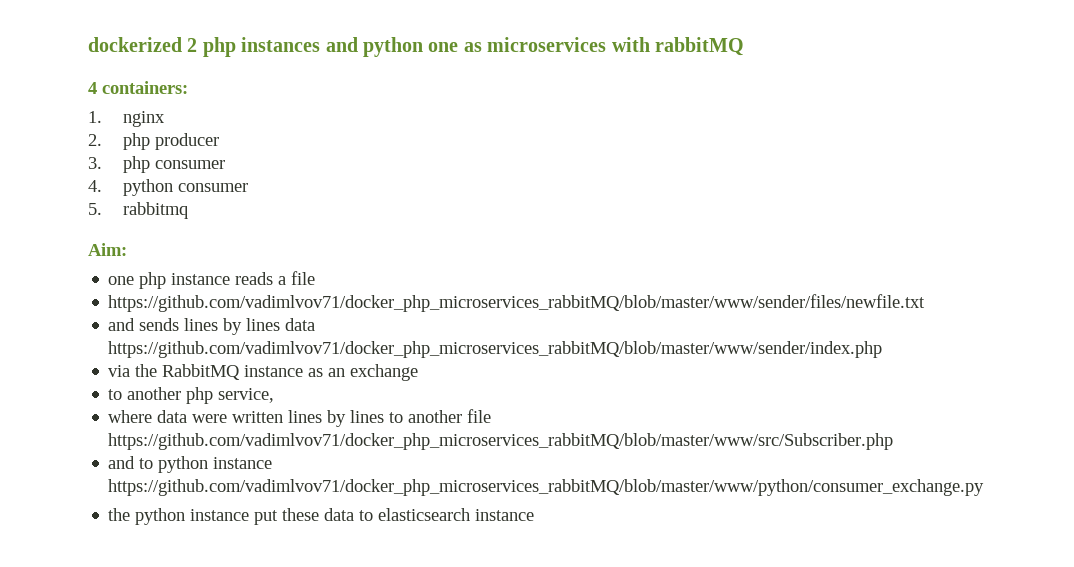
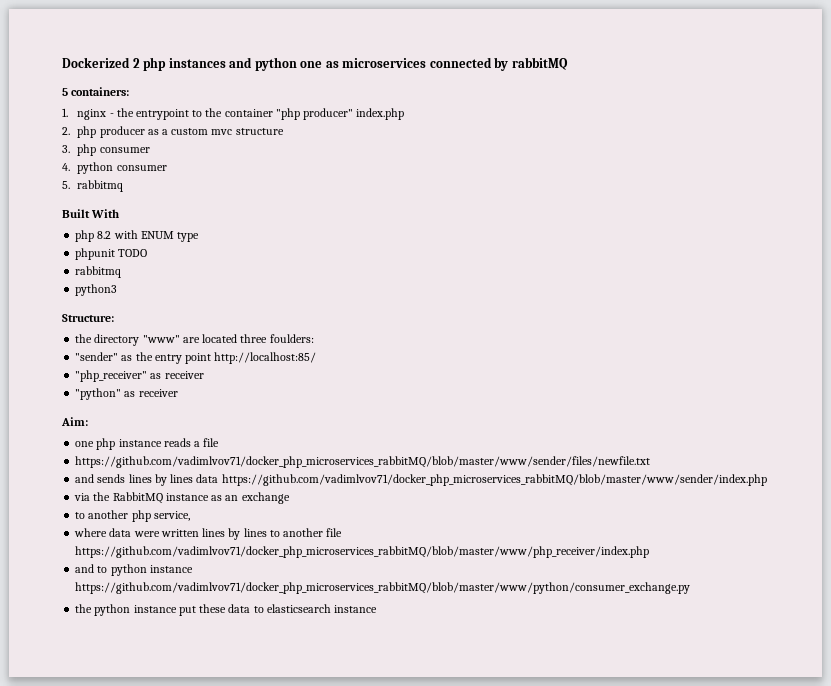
[88,37,182,52] dockerized -> [62,57,130,68] Dockerized
[611,37,650,52] with -> [429,57,509,71] connected by
[88,82,97,94] 4 -> [62,88,68,96] 5
[88,133,220,150] // 2. php producer -> [109,108,405,120] [62,126,284,138] - the entrypoint to the container "php producer" index.php // 2. php producer as a custom mvc structure
(189, 210) none -> [62,209,120,218] [75,230,200,242] [75,248,148,260] [75,266,122,278] [75,284,118,296] [62,314,114,322] [75,334,314,346] [75,352,317,364] [75,370,204,382] [75,388,178,400] // Built With // php 8.2 with ENUM type // phpunit TODO // rabbitmq // python3 // Structure: // the directory "www" are located three foulders: // "sender" as the entry point http://localhost:85/ // "php_receiver" as receiver // "python" as receiver
[108,433,894,450] https://github.com/vadimlvov71/docker_php_microservices_rabbitMQ/blob/master/www/src/Subscriber.php -> [75,546,650,558] https://github.com/vadimlvov71/docker_php_microservices_rabbitMQ/blob/master/www/php_receiver/index.php

